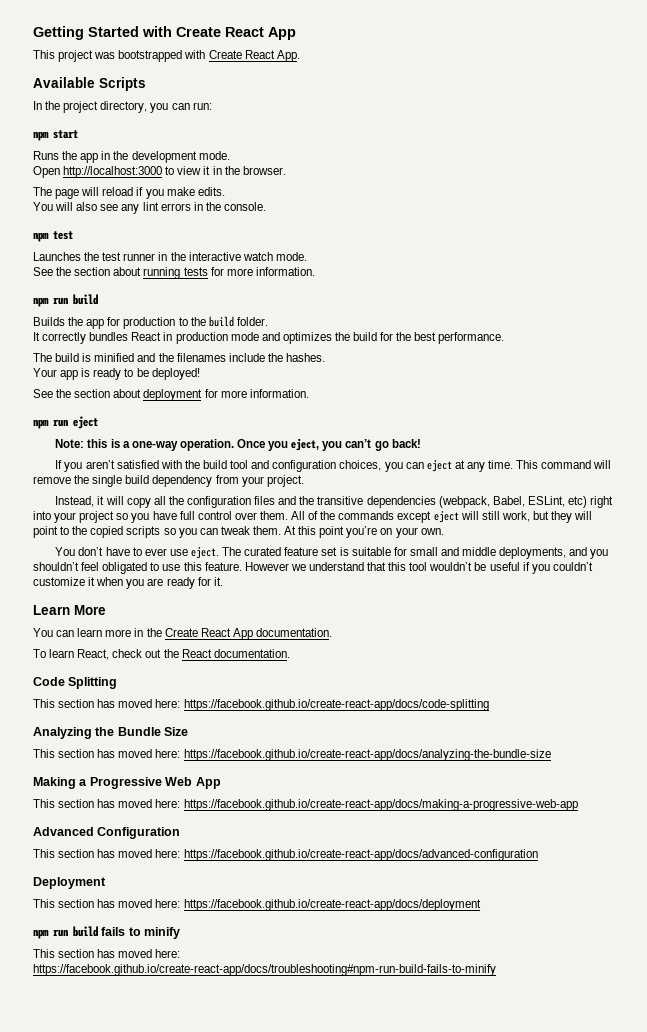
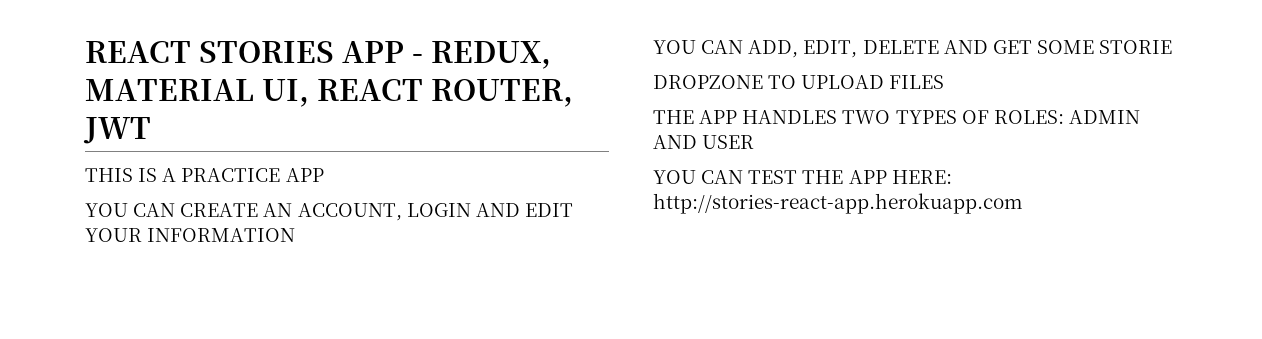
[33,26,296,40] [33,50,300,62] [33,77,146,91] [33,101,212,113] [33,130,78,141] [33,151,230,163] [33,166,286,178] [33,187,225,199] [33,202,266,214] [33,231,73,242] [33,252,307,261] [33,267,315,279] [33,294,98,307] [33,316,268,329] [33,332,505,344] [33,353,325,362] [33,368,200,380] [33,389,309,401] [33,416,98,429] [55,438,421,451] [55,460,612,472] [33,475,304,487] [55,496,614,508] [33,511,593,523] [33,526,444,538] [55,547,609,559] [33,562,593,574] [33,577,223,589] [33,605,106,615] [33,628,332,640] [33,649,290,660] [33,677,118,689] [33,699,489,711] [33,727,189,739] [33,749,551,761] [33,777,221,789] [33,799,578,811] [33,827,181,839] [33,849,538,861] [33,877,106,889] [33,899,481,911] [33,926,181,939] [33,949,181,958] [33,964,496,976] Getting Started with Create React App // This project was bootstrapped with Create React App. // Available Scripts // In the project directory, you can run: // npm start // Runs the app in the development mode. // Open http://localhost:3000 to view it in the browser. // The page will reload if you make edits. // You will also see any lint errors in the console. // npm test // Launches the test runner in the interactive watch mode. // See the section about running tests for more information. // npm run build // Builds the app for production to the build folder. // It correctly bundles React in production mode and optimizes the build for the best performance. // The build is minified and the filenames include the hashes. // Your app is ready to be deployed! // See the section about deployment for more information. // npm run eject // Note: this is a one-way operation. Once you eject, you can’t go back! // If you aren’t satisfied with the build tool and configuration choices, you can eject at any time. This command will remove the single build dependency from your project. // Instead, it will copy all the configuration files and the transitive dependencies (webpack, Babel, ESLint, etc) right into your project so you have full control over them. All of the commands except eject will still work, but they will point to the copied scripts so you can tweak them. At this point you’re on your own. // You don’t have to ever use eject. The curated feature set is suitable for small and middle deployments, and you shouldn’t feel obligated to use this feature. However we understand that this tool wouldn’t be useful if you couldn’t customize it when you are ready for it. // Learn More // You can learn more in the Create React App documentation. // To learn React, check out the React documentation. // Code Splitting // This section has moved here: https://facebook.github.io/create-react-app/docs/code-splitting // Analyzing the Bundle Size // This section has moved here: https://facebook.github.io/create-react-app/docs/analyzing-the-bundle-size // Making a Progressive Web App // This section has moved here: https://facebook.github.io/create-react-app/docs/making-a-progressive-web-app // Advanced Configuration // This section has moved here: https://facebook.github.io/create-react-app/docs/advanced-configuration // Deployment // This section has moved here: https://facebook.github.io/create-react-app/docs/deployment // npm run build fails to minify // This section has moved here: https://facebook.github.io/create-react-app/docs/troubleshooting#npm-run-build-fails-to-minify -> [85,41,551,69] [85,79,573,107] [83,117,151,144] [85,168,324,182] [85,203,573,221] [85,228,296,242] [653,40,1173,58] [653,75,945,89] [653,110,1140,124] [653,135,755,149] [653,170,952,184] [653,193,1023,214] REACT STORIES APP - REDUX, MATERIAL UI, REACT ROUTER, JWT // THIS IS A PRACTICE APP // YOU CAN CREATE AN ACCOUNT, LOGIN AND EDIT YOUR INFORMATION // YOU CAN ADD, EDIT, DELETE AND GET SOME STORIE // DROPZONE TO UPLOAD FILES // THE APP HANDLES TWO TYPES OF ROLES: ADMIN AND USER // YOU CAN TEST THE APP HERE: http://stories-react-app.herokuapp.com

